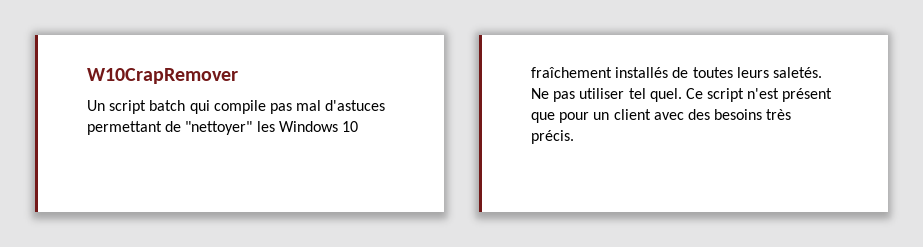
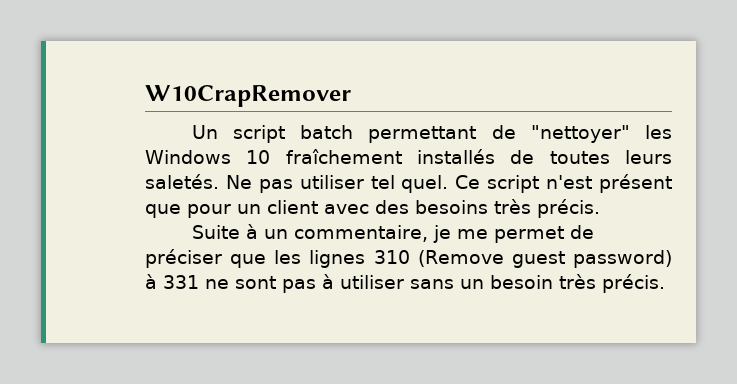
[189,100,386,114] qui compile pas mal d'astuces -> (354, 132) none
(574, 137) none -> [191,224,594,243] [145,249,672,268] [145,274,665,293] // Suite à un commentaire, je me permet de préciser que les lignes 310 (Remove guest password) à 331 ne sont pas à utiliser sans un besoin très précis.

